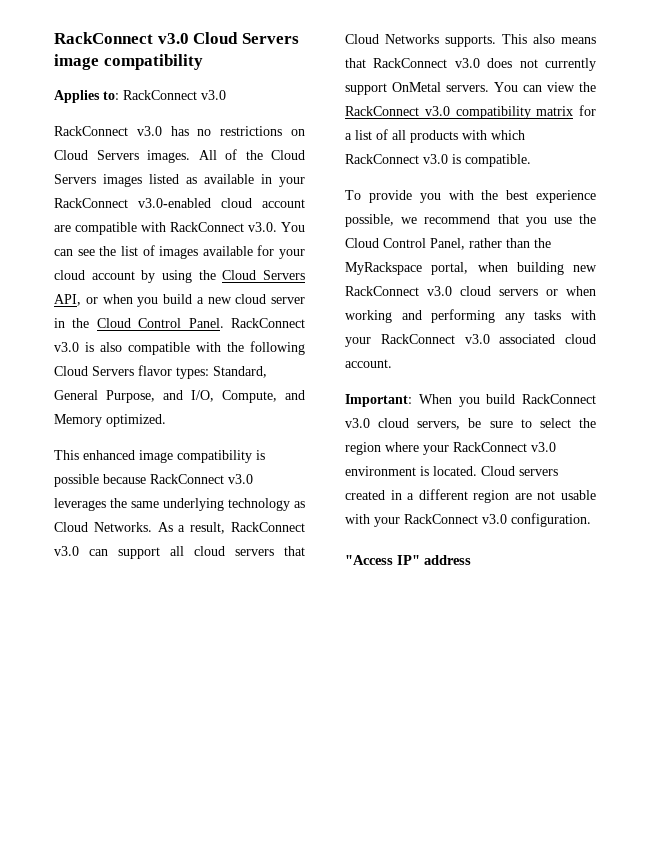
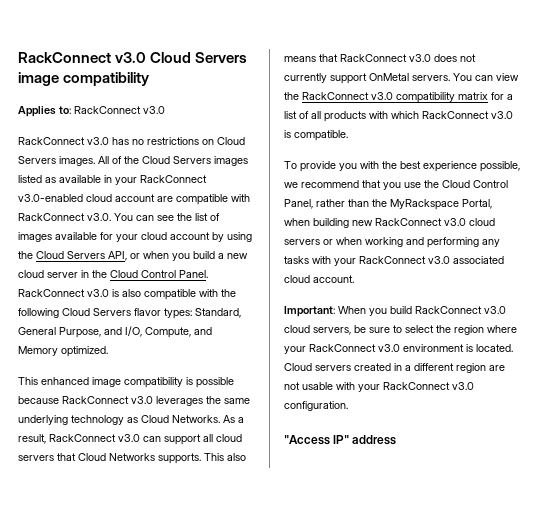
[431,262,469,275] portal, -> [462,199,492,209] Portal,

